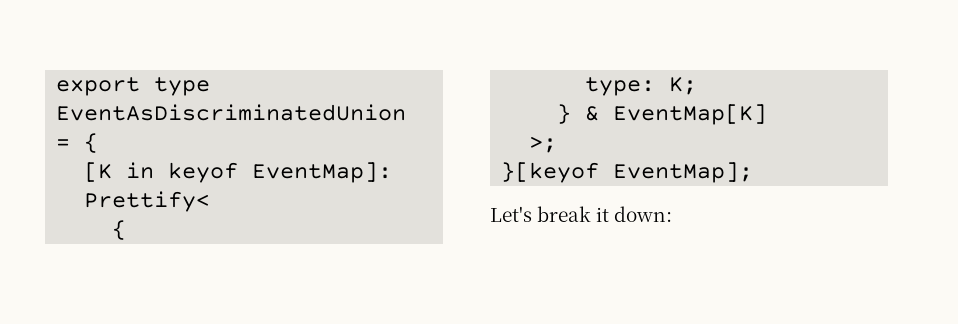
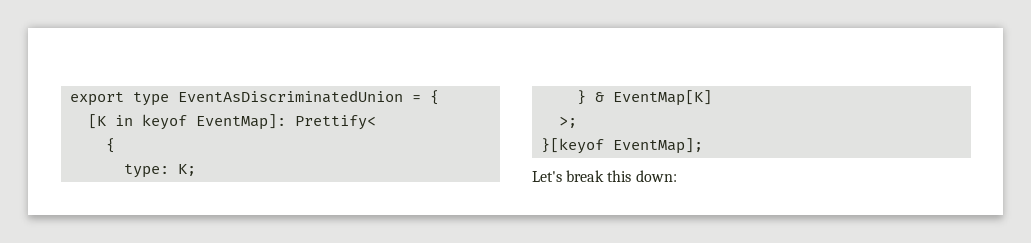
[596,207,610,222] it -> [607,170,632,182] this

